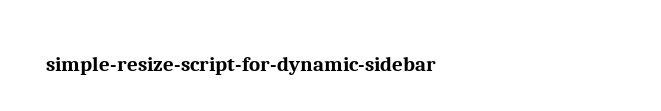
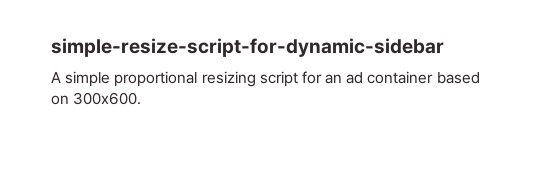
(436, 65) none -> [51,71,480,87] [51,92,142,105] // A simple proportional resizing script for an ad container based on 300x600.

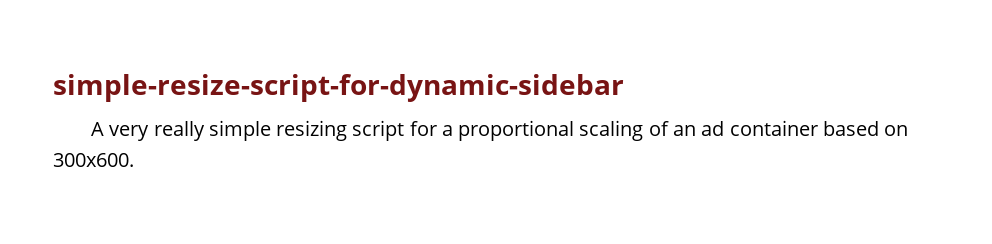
[65,71,322,87] simple proportional resizing script for -> [109,120,669,141] very really simple resizing script for a proportional scaling of

